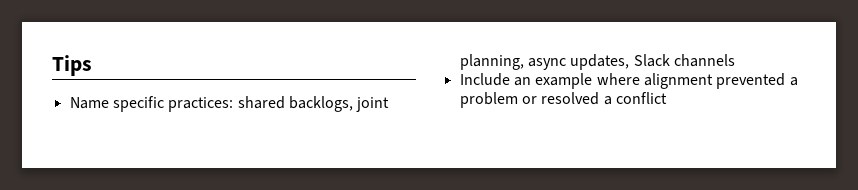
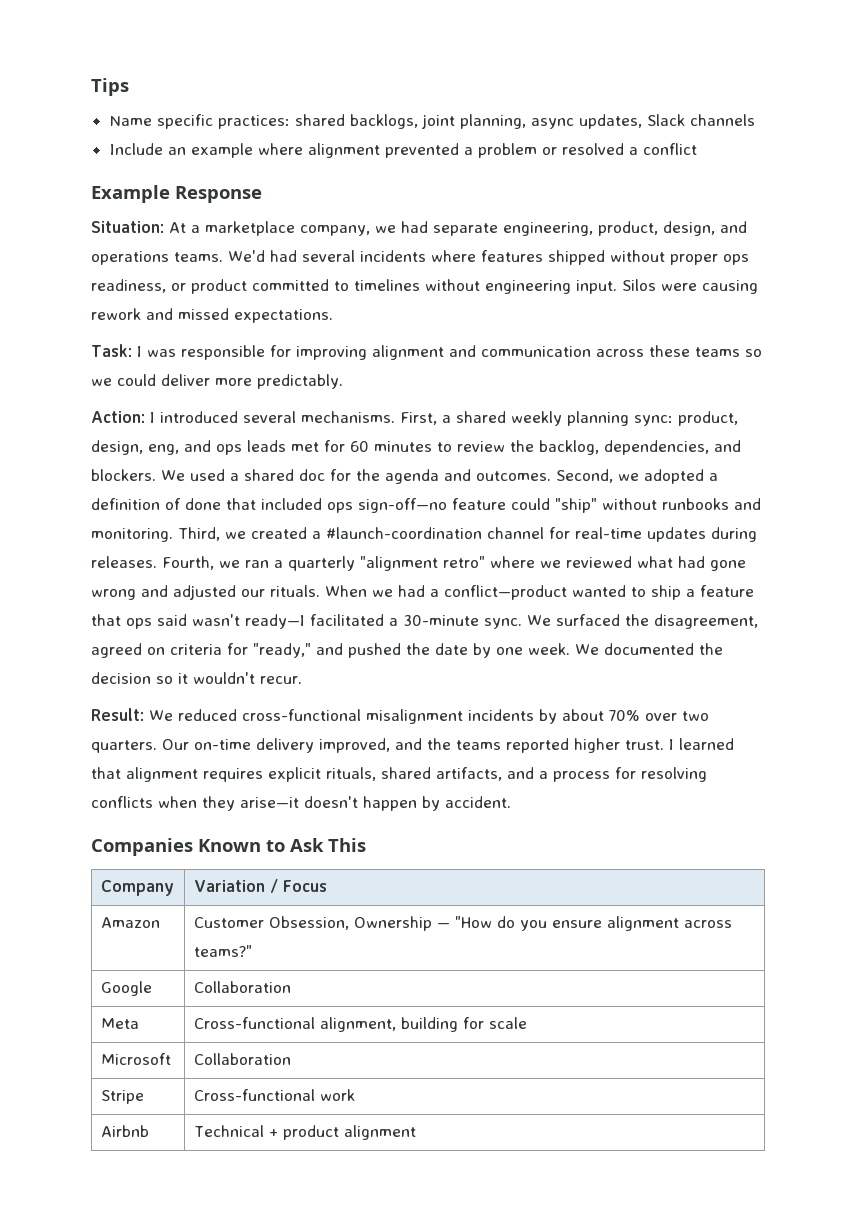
(667, 98) none -> [91,185,262,203] [91,221,747,236] [91,250,749,265] [91,279,758,294] [91,308,333,323] [91,344,762,360] [91,374,343,389] [91,411,738,426] [91,440,741,455] [91,469,718,484] [91,498,761,513] [91,527,757,542] [91,556,746,571] [91,585,754,600] [91,614,758,629] [91,643,723,658] [91,672,302,684] [91,708,709,724] [91,738,734,753] [91,767,707,782] [91,796,511,811] [91,838,366,856] [100,880,174,896] [193,879,327,893] [100,917,160,928] [193,916,732,931] [193,945,252,957] [100,981,152,996] [193,981,291,993] [100,1018,139,1029] [193,1017,527,1032] [100,1053,171,1065] [193,1053,291,1065] [100,1090,144,1104] [193,1089,355,1101] [100,1125,149,1137] [193,1125,416,1140] // Example Response // Situation: At a marketplace company, we had separate engineering, product, design, and operations teams. We'd had several incidents where features shipped without proper ops readiness, or product committed to timelines without engineering input. Silos were causing rework and missed expectations. // Task: I was responsible for improving alignment and communication across these teams so we could deliver more predictably. // Action: I introduced several mechanisms. First, a shared weekly planning sync: product, design, eng, and ops leads met for 60 minutes to review the backlog, dependencies, and blockers. We used a shared doc for the agenda and outcomes. Second, we adopted a definition of done that included ops sign-off—no feature could "ship" without runbooks and monitoring. Third, we created a #launch-coordination channel for real-time updates during releases. Fourth, we ran a quarterly "alignment retro" where we reviewed what had gone wrong and adjusted our rituals. When we had a conflict—product wanted to ship a feature that ops said wasn't ready—I facilitated a 30-minute sync. We surfaced the disagreement, agreed on criteria for "ready," and pushed the date by one week. We documented the decision so it wouldn't recur. // Result: We reduced cross-functional misalignment incidents by about 70% over two quarters. Our on-time delivery improved, and the teams reported higher trust. I learned that alignment requires explicit rituals, shared artifacts, and a process for resolving conflicts when they arise—it doesn't happen by accident. // Companies Known to Ask This // Company | Variation / Focus // Amazon | Customer Obsession, Ownership — "How do you ensure alignment across teams?" // Google | Collaboration // Meta | Cross-functional alignment, building for scale // Microsoft | Collaboration // Stripe | Cross-functional work // Airbnb | Technical + product alignment

